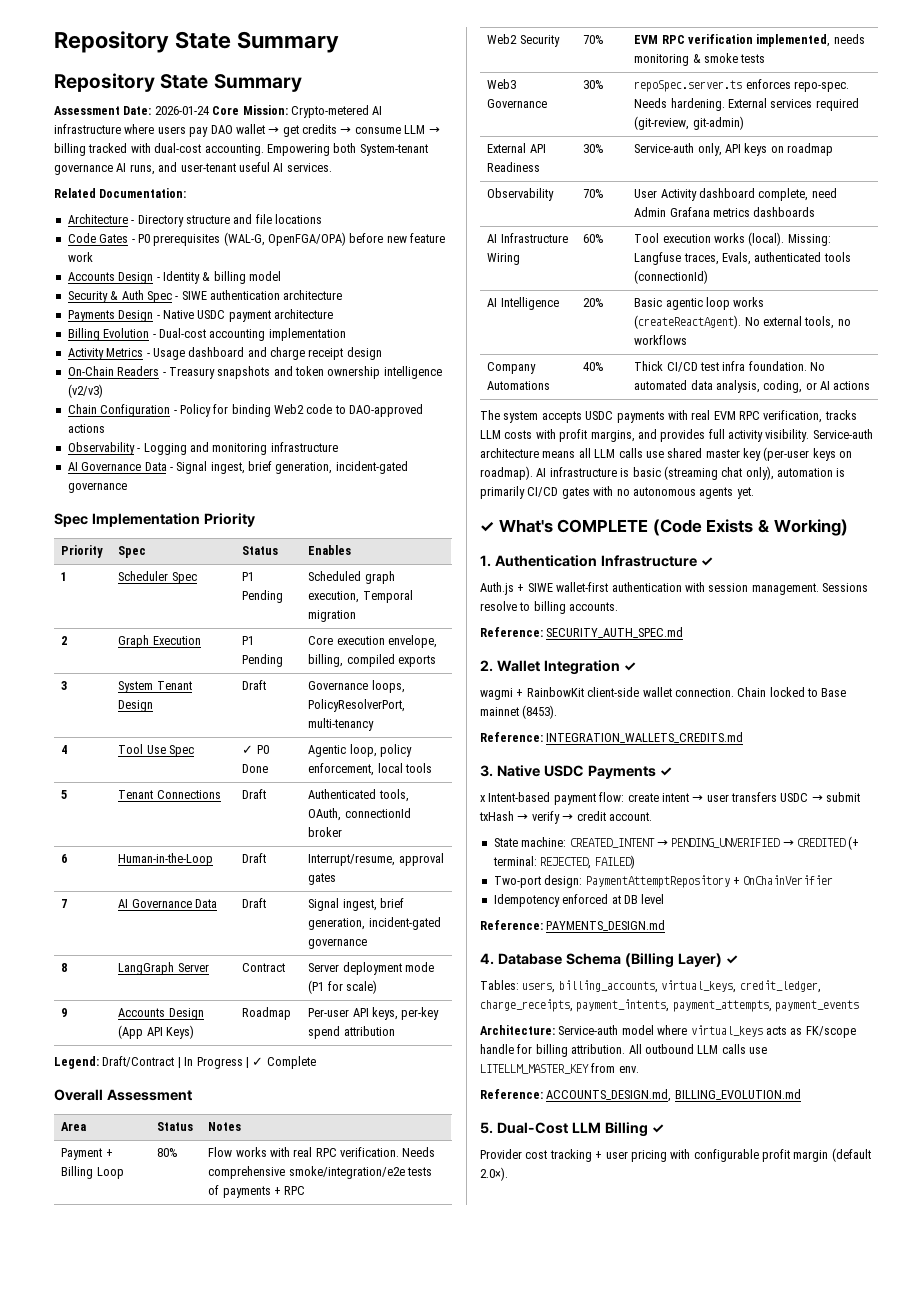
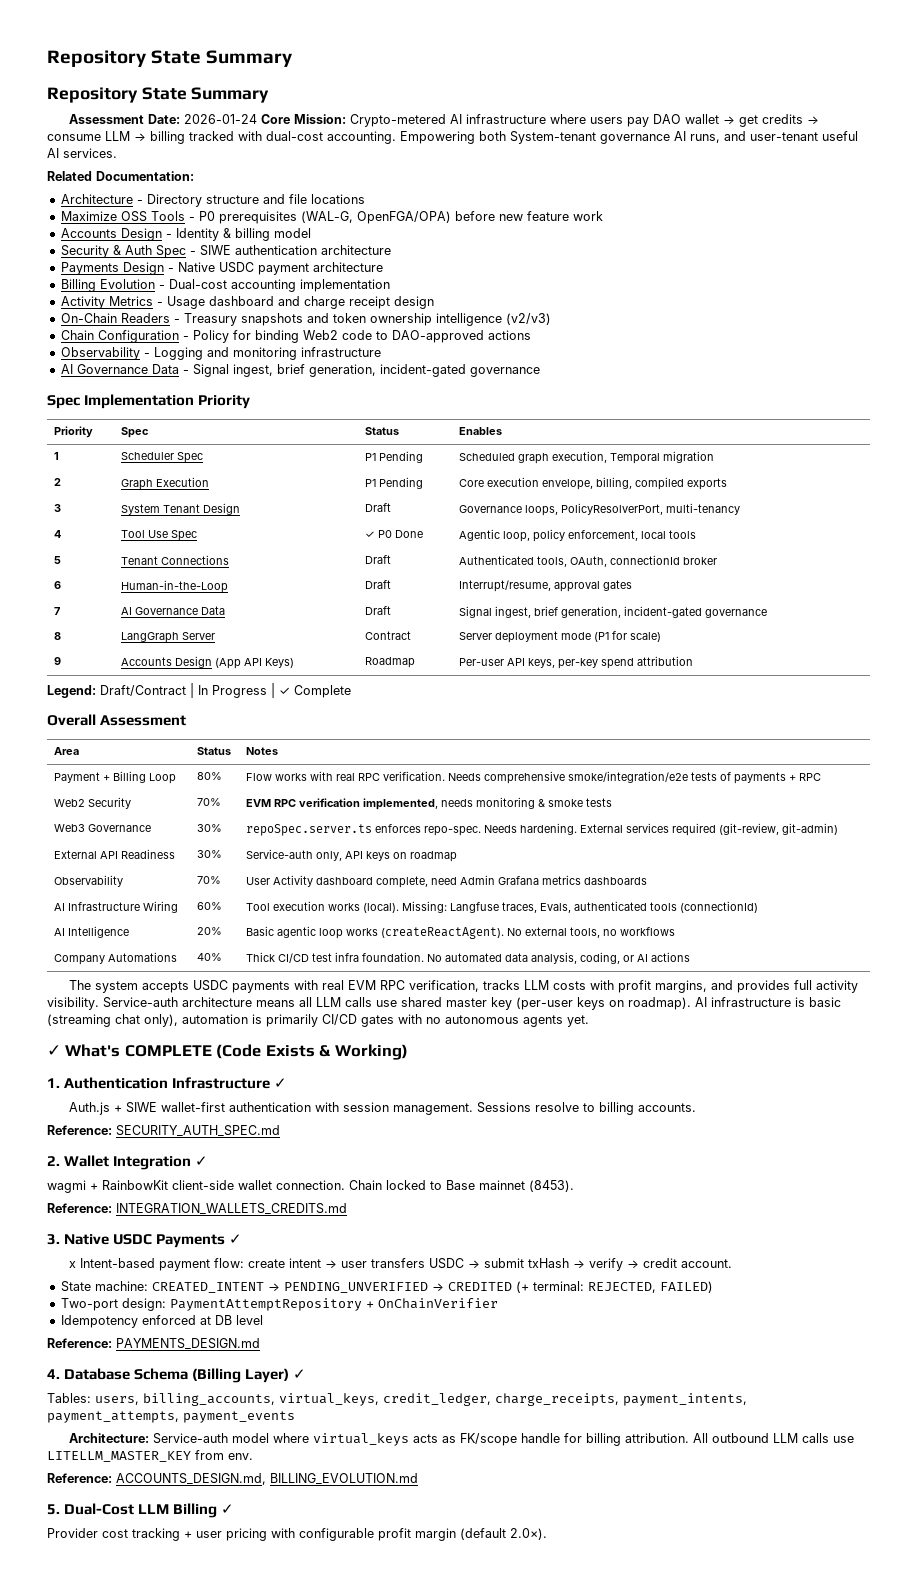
[67,233,129,243] Code Gates -> [60,211,185,222] Maximize OSS Tools

